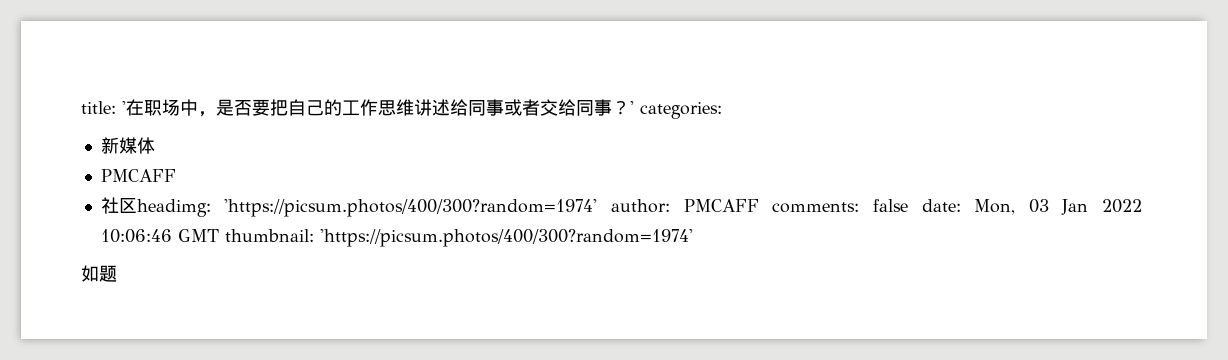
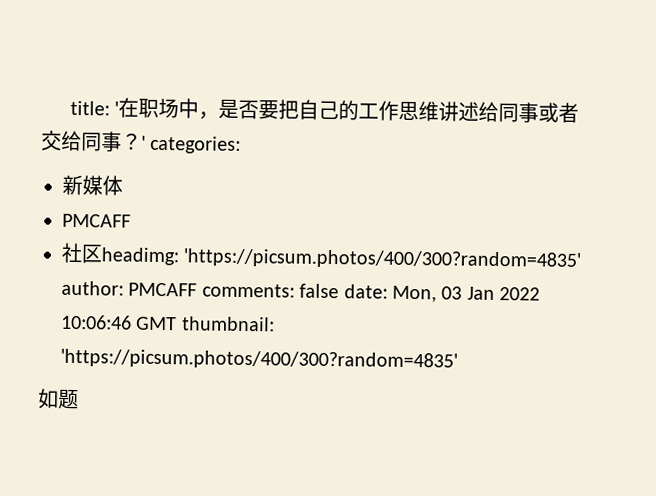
[224,199,598,217] 'https://picsum.photos/400/300?random=1974' -> [183,248,582,271] 'https://picsum.photos/400/300?random=4835'
[319,229,693,247] 'https://picsum.photos/400/300?random=1974' -> [60,348,458,371] 'https://picsum.photos/400/300?random=4835'

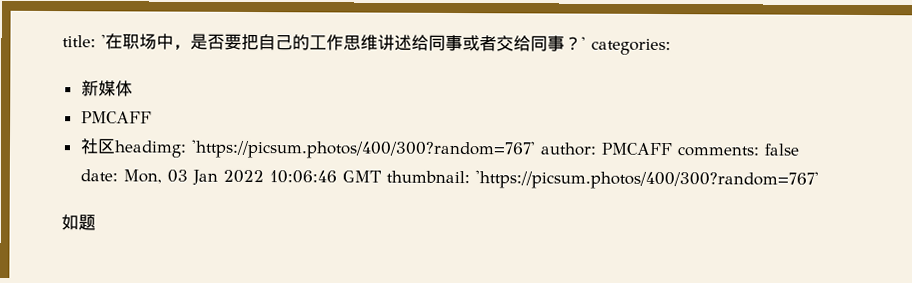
[183,248,582,271] 'https://picsum.photos/400/300?random=4835' -> [190,139,536,160] 'https://picsum.photos/400/300?random=767'
[60,348,458,371] 'https://picsum.photos/400/300?random=4835' -> [474,170,819,190] 'https://picsum.photos/400/300?random=767'

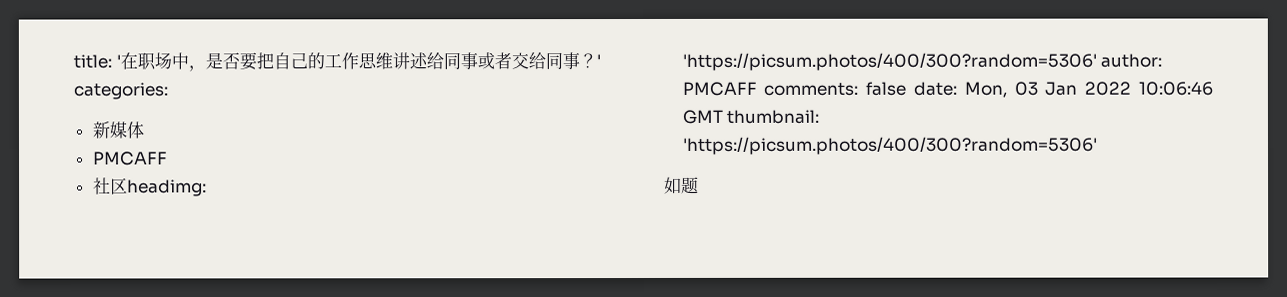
[190,139,536,160] 'https://picsum.photos/400/300?random=767' -> [681,52,1097,71] 'https://picsum.photos/400/300?random=5306'
[474,170,819,190] 'https://picsum.photos/400/300?random=767' -> [681,136,1098,155] 'https://picsum.photos/400/300?random=5306'

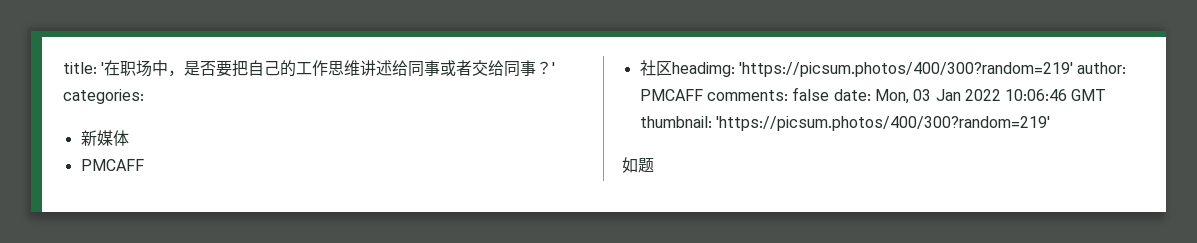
[681,52,1097,71] 'https://picsum.photos/400/300?random=5306' -> [738,62,1073,77] 'https://picsum.photos/400/300?random=219'
[681,136,1098,155] 'https://picsum.photos/400/300?random=5306' -> [715,116,1050,131] 'https://picsum.photos/400/300?random=219'

